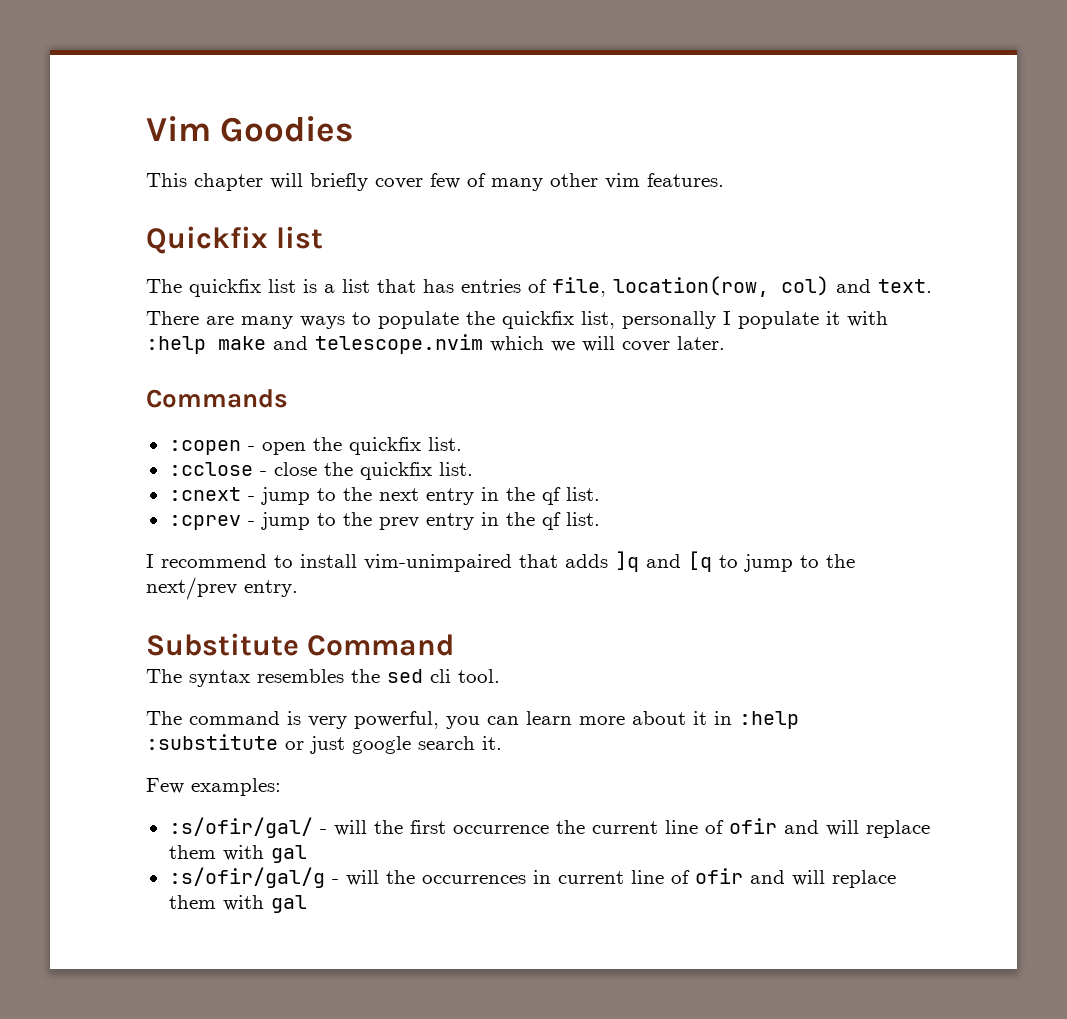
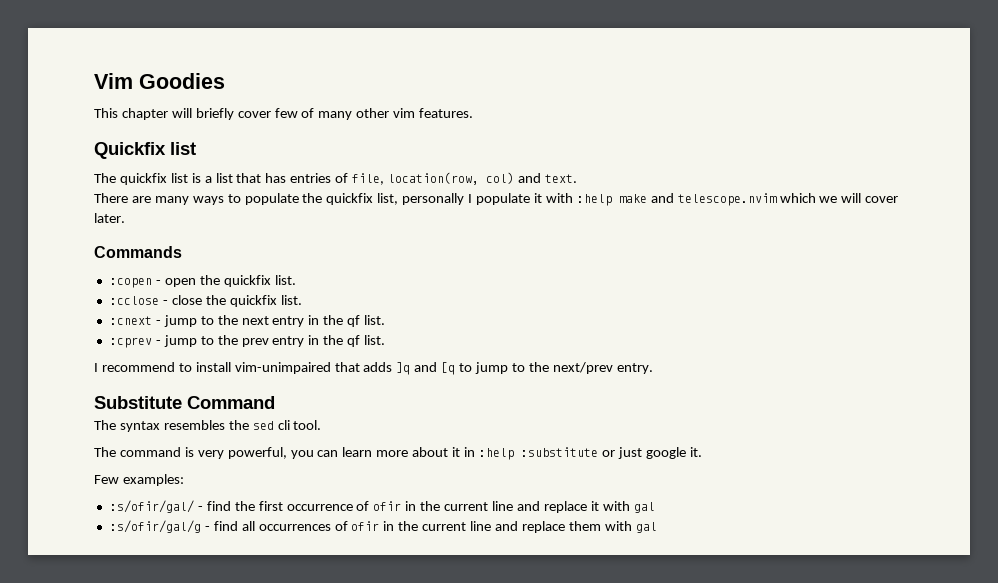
[418,736,475,750] search -> (686, 453) none
[333,820,367,836] will -> [206,501,231,511] find
[555,818,930,838] [168,845,307,863] [168,867,825,888] the current line of ofir and will replace them with gal // :s/ofir/gal/g - will the occurrences in current line of ofir and will -> [356,501,655,513] [109,520,519,533] of ofir in the current line and replace it with gal // :s/ofir/gal/g - find all occurrences of ofir in the current line and

